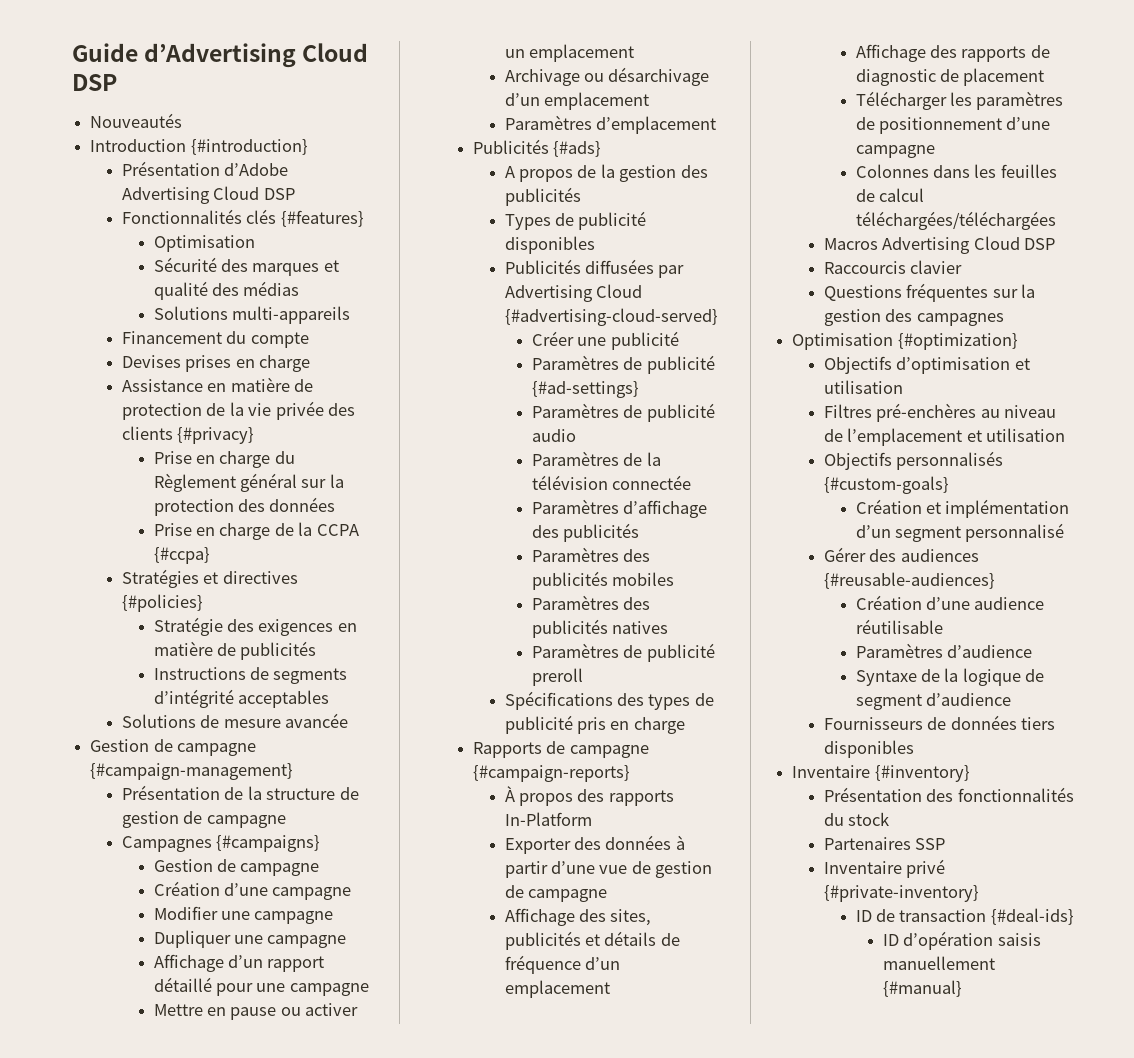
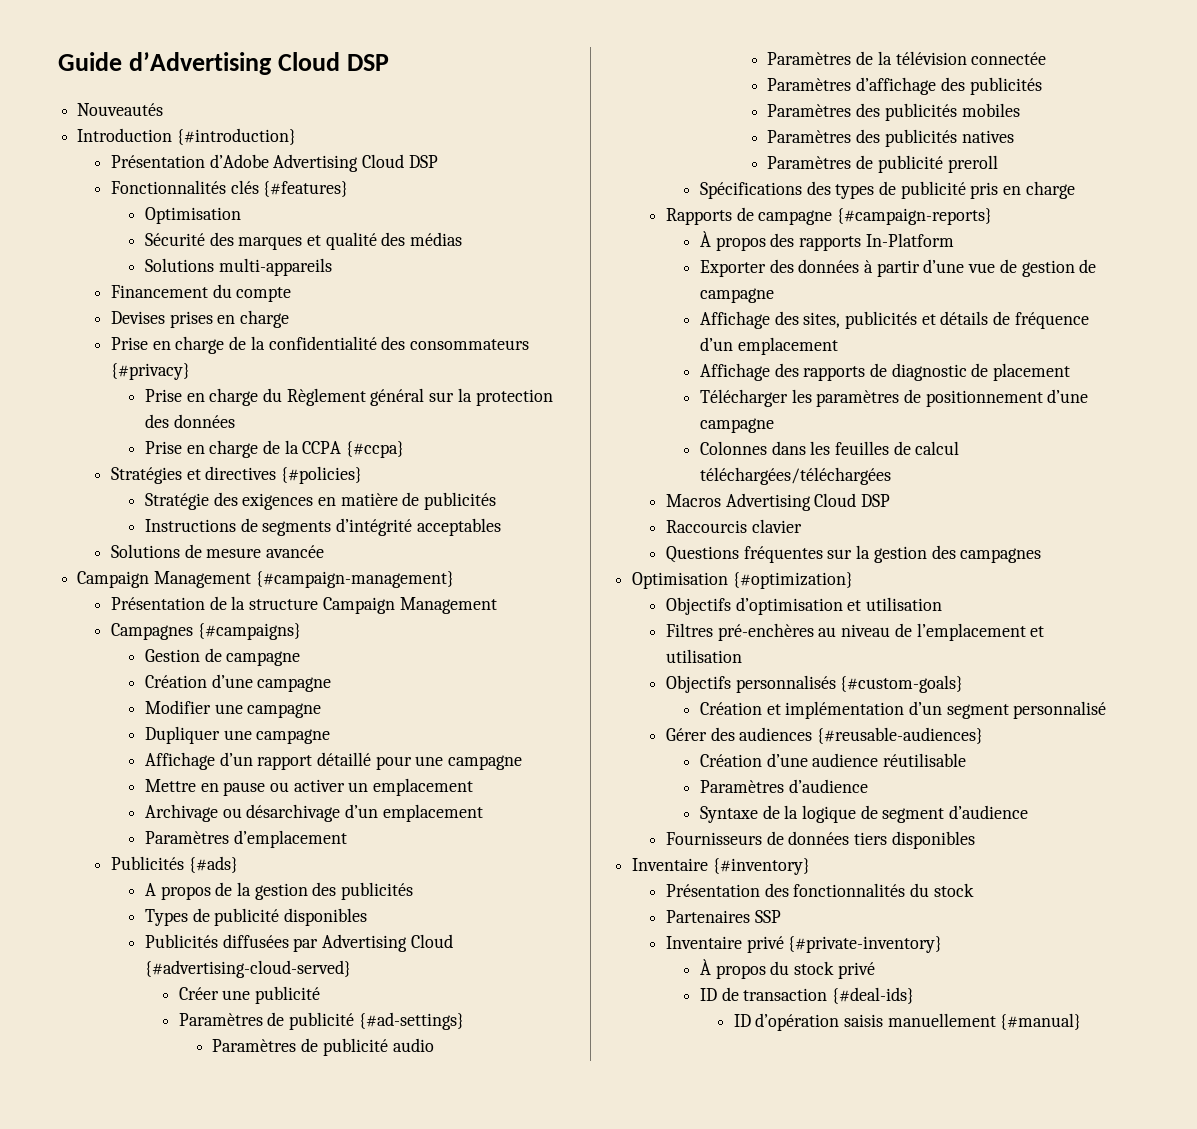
[121,377,314,392] [121,401,356,420] [121,426,173,440] Assistance en matière de protection de la vie privée des clients -> [111,336,530,354] Prise en charge de la confidentialité des consommateurs
[90,739,257,756] Gestion de campagne -> [77,571,251,588] Campaign Management
[339,787,359,800] [121,811,286,828] de gestion de campagne -> [322,597,497,614] Campaign Management
(979, 893) none -> [699,959,875,979] // À propos du stock privé

